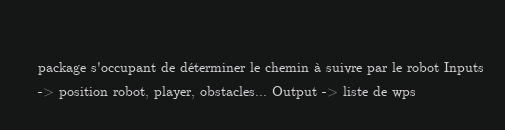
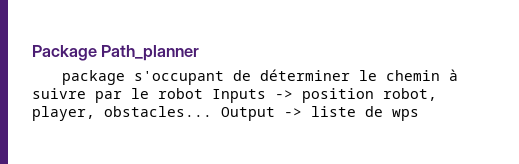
(38, 68) none -> [32,45,200,61] Package Path_planner //

